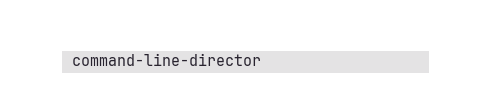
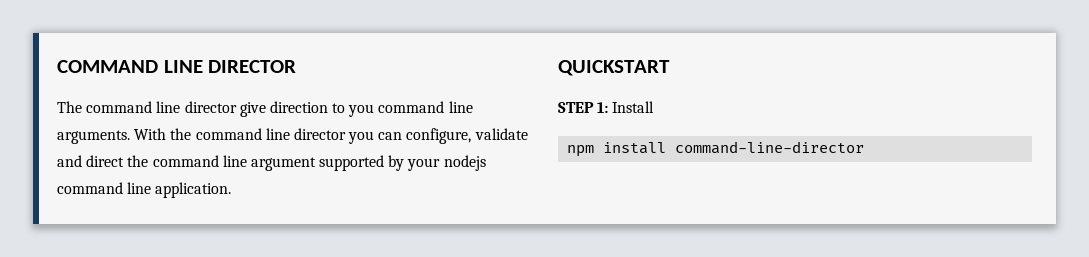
(72, 59) none -> [57,60,297,73] [57,101,473,117] [57,128,528,144] [57,155,486,171] [57,182,232,198] [558,60,670,76] [558,101,655,113] [567,142,667,157] COMMAND LINE DIRECTOR // The command line director give direction to you command line arguments. With the command line director you can configure, validate and direct the command line argument supported by your nodejs command line application. // QUICKSTART // STEP 1: Install // npm install

